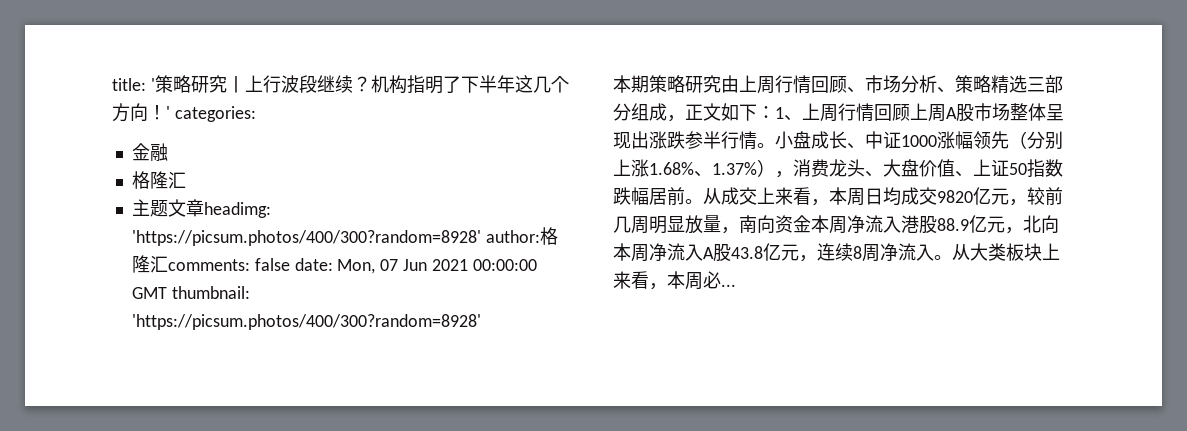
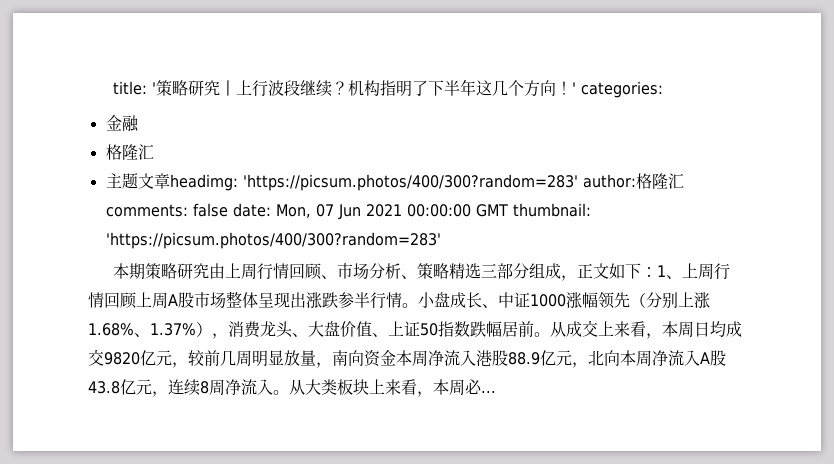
[131,230,481,246] 'https://picsum.photos/400/300?random=8928' -> [242,174,578,191] 'https://picsum.photos/400/300?random=283'
[131,314,481,330] 'https://picsum.photos/400/300?random=8928' -> [105,232,441,249] 'https://picsum.photos/400/300?random=283'

